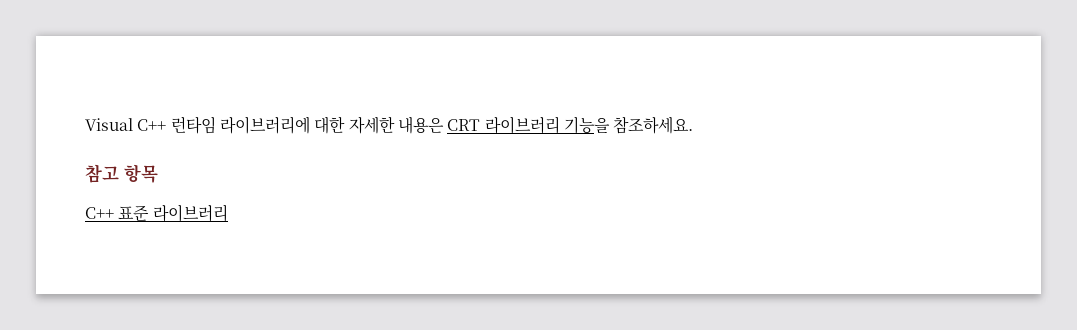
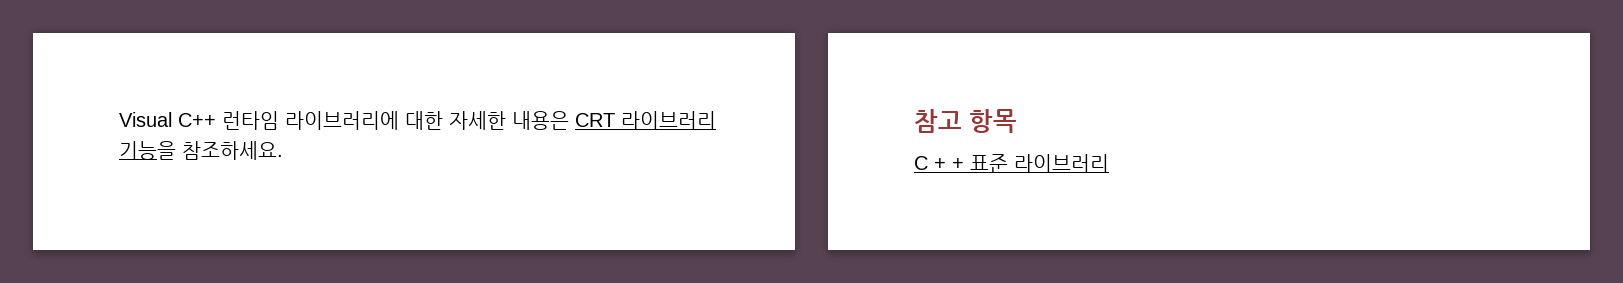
[85,207,114,219] C++ -> [914,156,964,170] C + +

